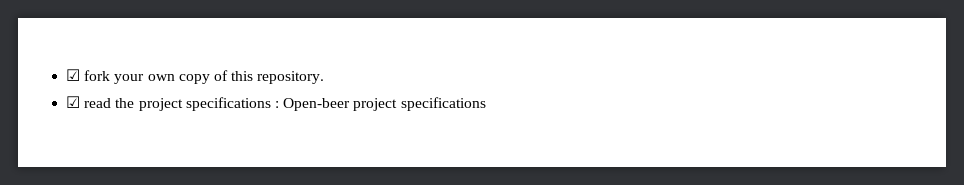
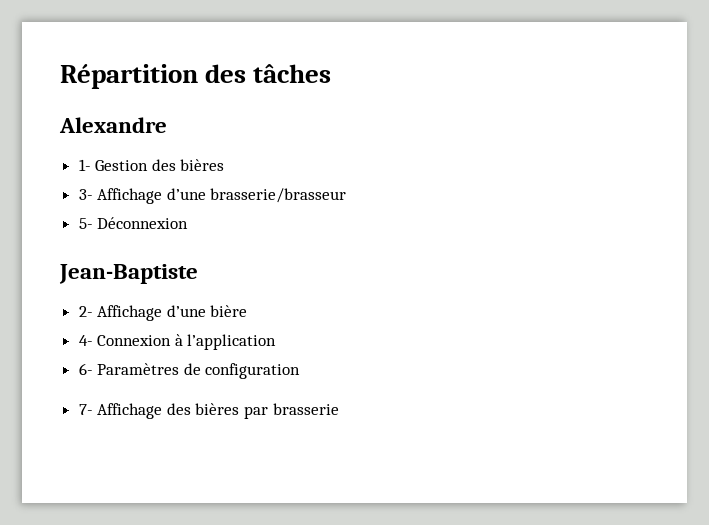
[66,69,325,84] [66,96,486,111] ☑ fork your own copy of this repository. // ☑ read the project specifications : Open-beer project specifications -> [60,64,332,89] [59,117,167,133] [78,159,225,171] [78,188,347,204] [78,217,189,229] [59,264,198,284] [78,305,248,321] [78,334,277,350] [78,363,301,379] [78,403,339,419] Répartition des tâches // Alexandre // 1- Gestion des bières // 3- Affichage d’une brasserie/brasseur // 5- Déconnexion // Jean-Baptiste // 2- Affichage d’une bière // 4- Connexion à l’application // 6- Paramètres de configuration // 7- Affichage des bières par brasserie

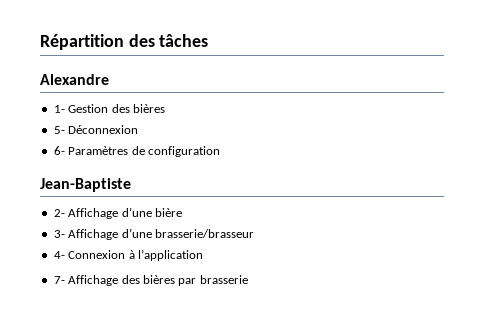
[78,188,347,204] [78,217,189,229] 3- Affichage d’une brasserie/brasseur // 5- Déconnexion -> [53,125,139,134] [53,146,220,157] 5- Déconnexion // 6- Paramètres de configuration
(248, 311) none -> [53,228,254,240] // 3- Affichage d’une brasserie/brasseur
[78,363,301,379] // 6- Paramètres de configuration -> (203, 255) none

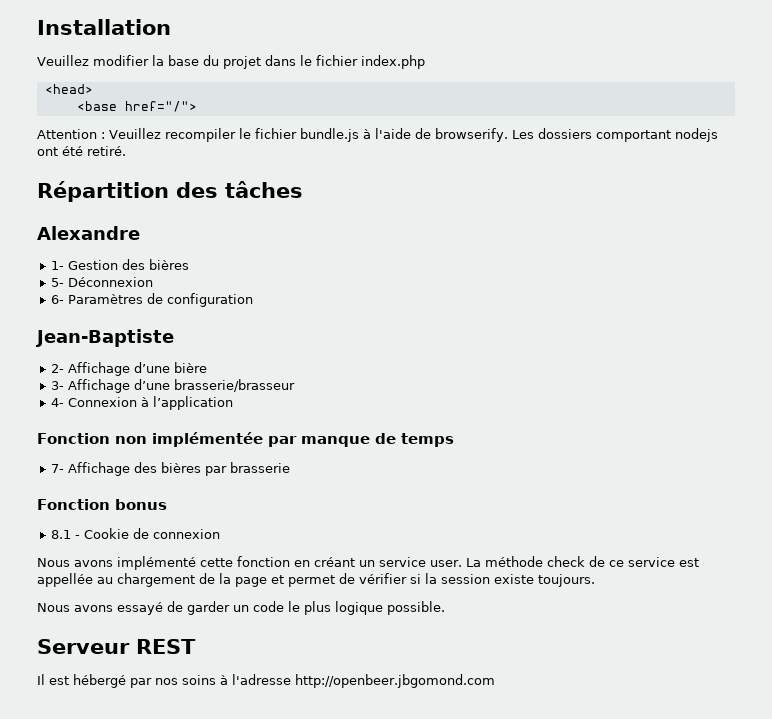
(40, 42) none -> [37,19,171,35] [37,55,425,69] [44,84,93,94] [76,101,197,112] [37,128,718,142] [37,146,126,156] Installation // Veuillez modifier la base du projet dans le fichier index.php // <head> // <base href="/"> // Attention : Veuillez recompiler le fichier bundle.js à l'aide de browserify. Les dossiers comportant nodejs ont été retiré. //
(203, 255) none -> [37,432,454,447] // Fonction non implémentée par manque de temps
(248, 279) none -> [37,499,167,510] [51,528,221,539] [37,556,699,570] [37,573,595,587] [37,601,445,615] [37,639,196,654] [37,674,495,688] // Fonction bonus // 8.1 - Cookie de connexion // Nous avons implémenté cette fonction en créant un service user. La méthode check de ce service est appellée au chargement de la page et permet de vérifier si la session existe toujours. // Nous avons essayé de garder un code le plus logique possible. // Serveur REST // Il est hébergé par nos soins à l'adresse http://openbeer.jbgomond.com

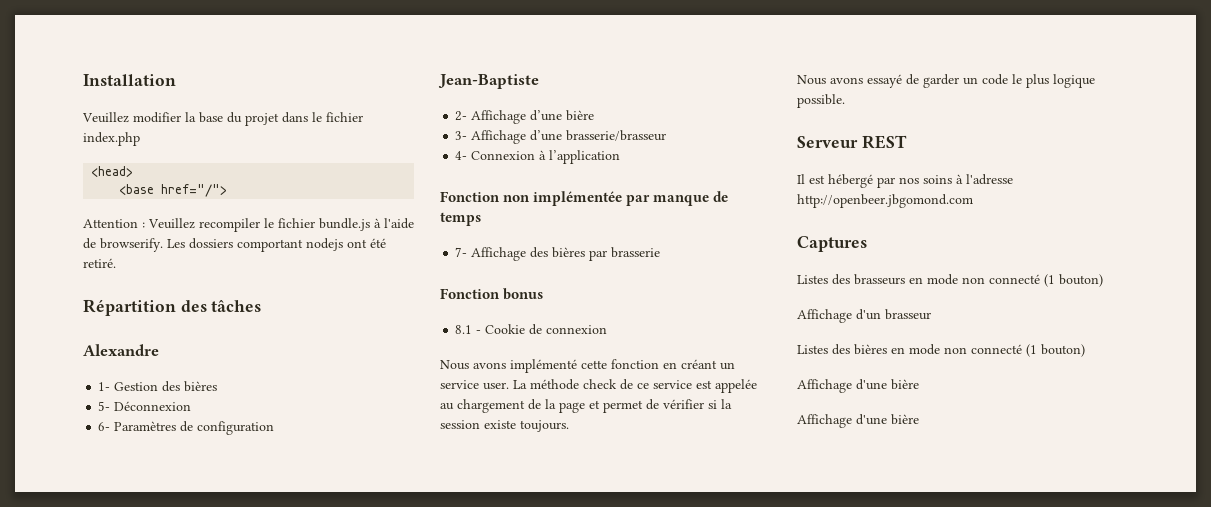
[37,573,93,587] appellée -> [715,379,757,393] appelée
(495, 681) none -> [797,236,867,252] [797,274,1103,287] [797,309,931,323] [797,344,1085,357] [797,379,919,393] [797,414,919,428] // Captures // Listes des brasseurs en mode non connecté (1 bouton) // Affichage d'un brasseur // Listes des bières en mode non connecté (1 bouton) // Affichage d'une bière // Affichage d'une bière

